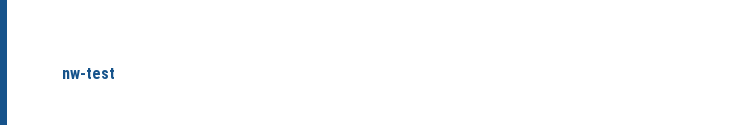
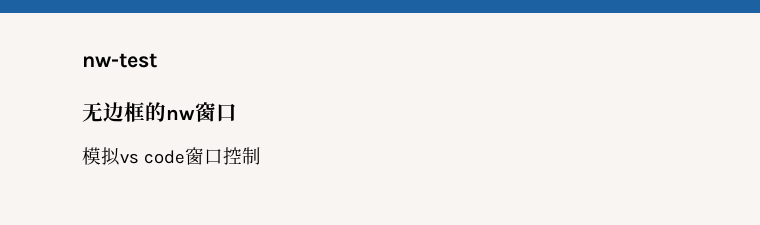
(115, 73) none -> [82,102,237,122] [82,147,261,166] // 无边框的nw窗口 // 模拟vs code窗口控制

